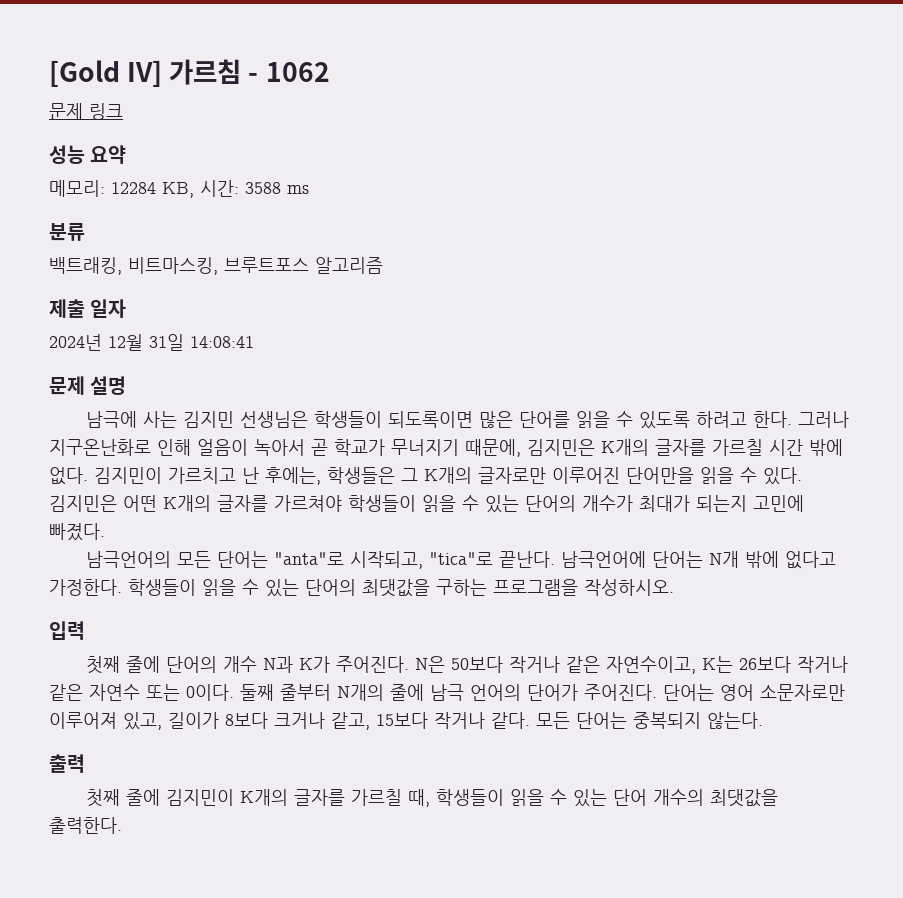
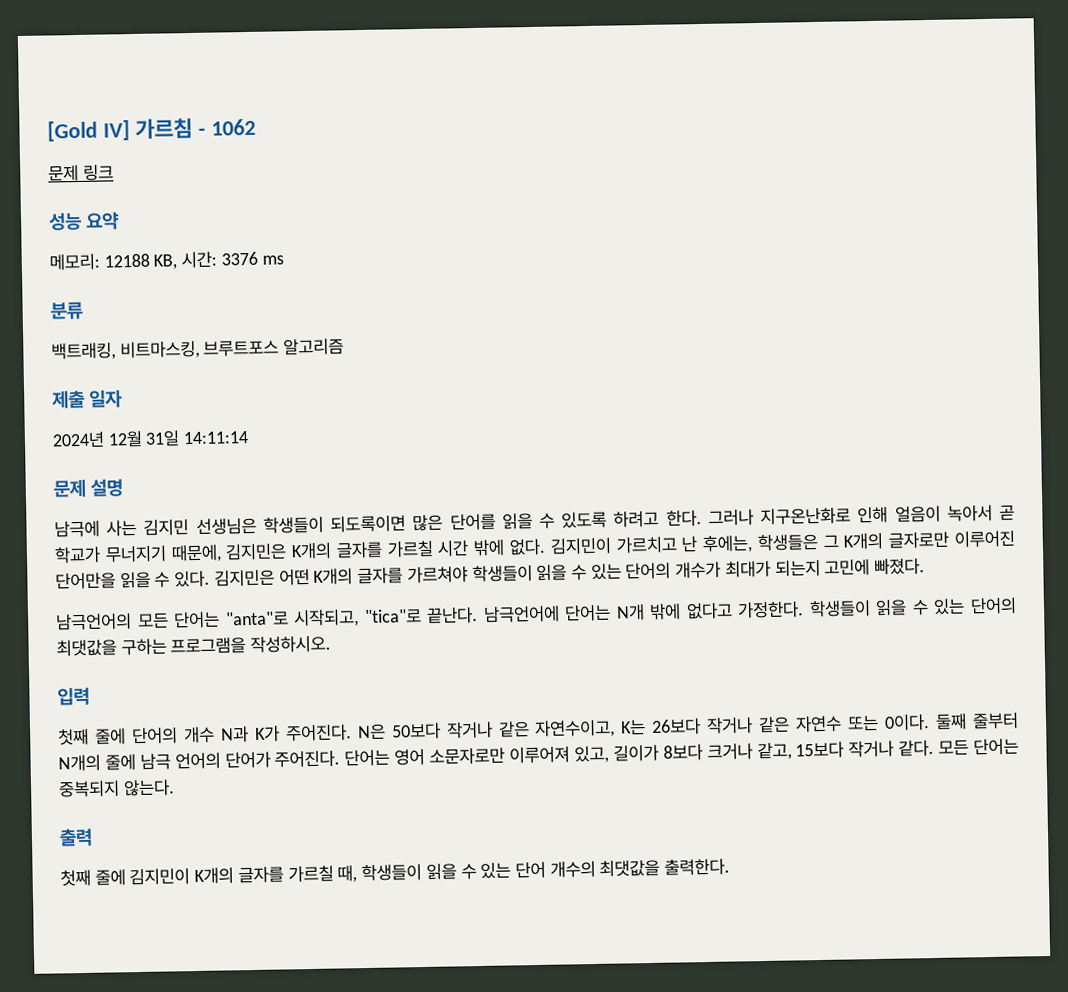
[111,182,156,194] 12284 -> [103,253,150,268] 12188
[245,182,281,194] 3588 -> [220,251,258,266] 3376
[190,336,254,348] 14:08:41 -> [183,431,250,445] 14:11:14

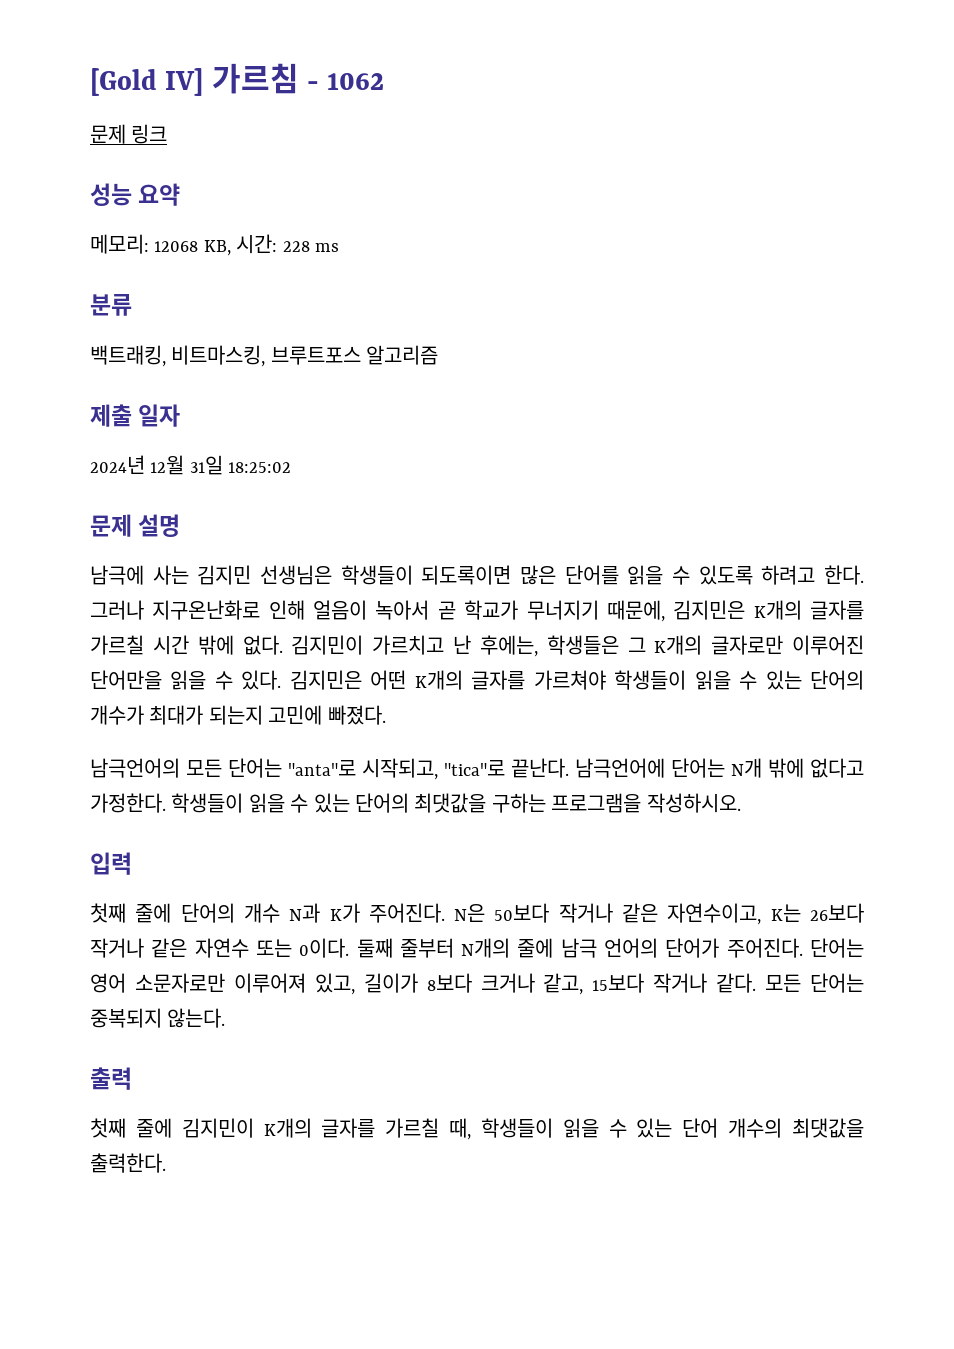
[103,253,150,268] 12188 -> [154,241,199,252] 12068
[220,251,258,266] 3376 -> [282,241,310,252] 228
[183,431,250,445] 14:11:14 -> [228,462,292,473] 18:25:02

